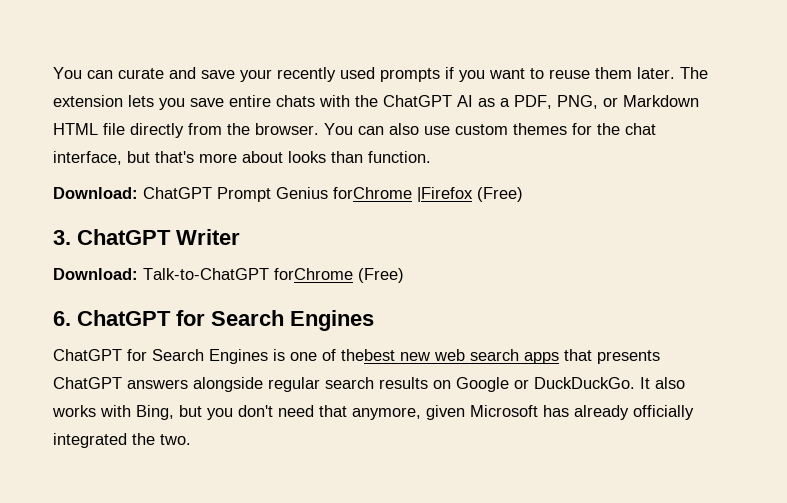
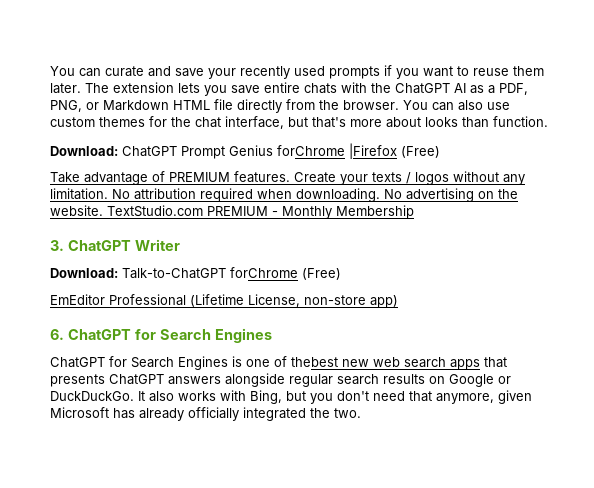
(523, 194) none -> [50,171,525,185] [50,188,518,202] [50,205,414,219] // Take advantage of PREMIUM features. Create your texts / logos without any limitation. No attribution required when downloading. No advertising on the website. TextStudio.com PREMIUM - Monthly Membership
(404, 275) none -> [50,294,398,308] // EmEditor Professional (Lifetime License, non-store app)

